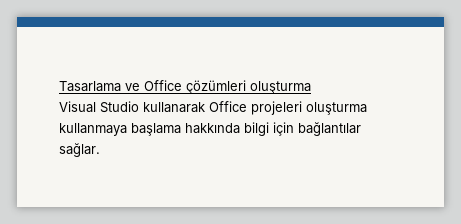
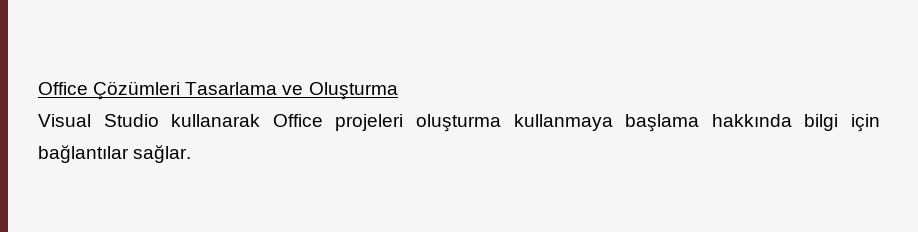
[59,80,311,94] Tasarlama ve Office çözümleri oluşturma -> [38,81,398,100] Office Çözümleri Tasarlama ve Oluşturma

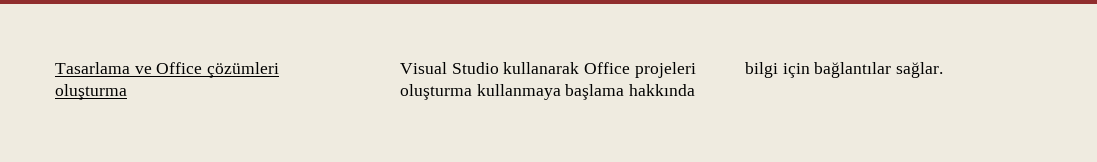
[38,81,398,100] Office Çözümleri Tasarlama ve Oluşturma -> [55,62,280,78] [55,84,127,100] Tasarlama ve Office çözümleri oluşturma

